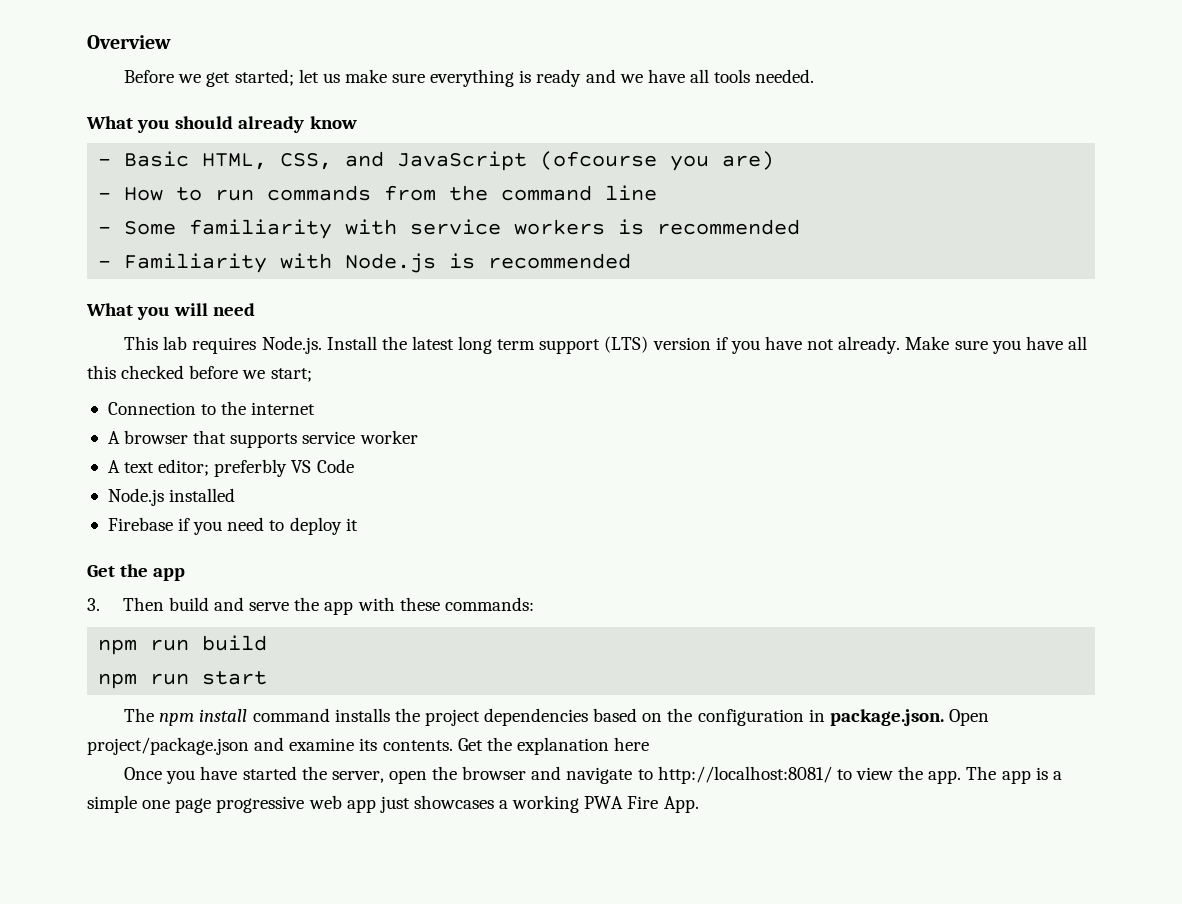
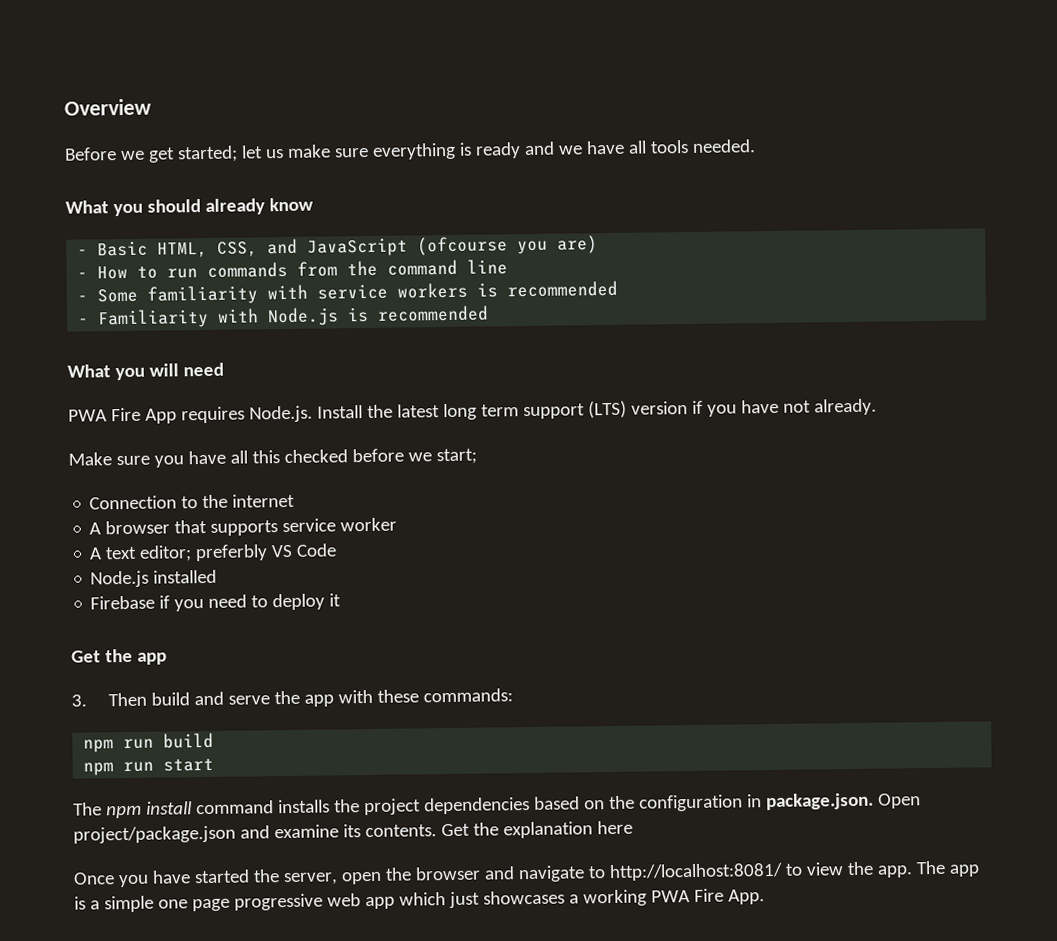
[124,336,188,350] This lab -> [68,407,177,424] PWA Fire App
(901, 345) none -> (877, 407) //
(376, 806) none -> [398,892,446,906] which

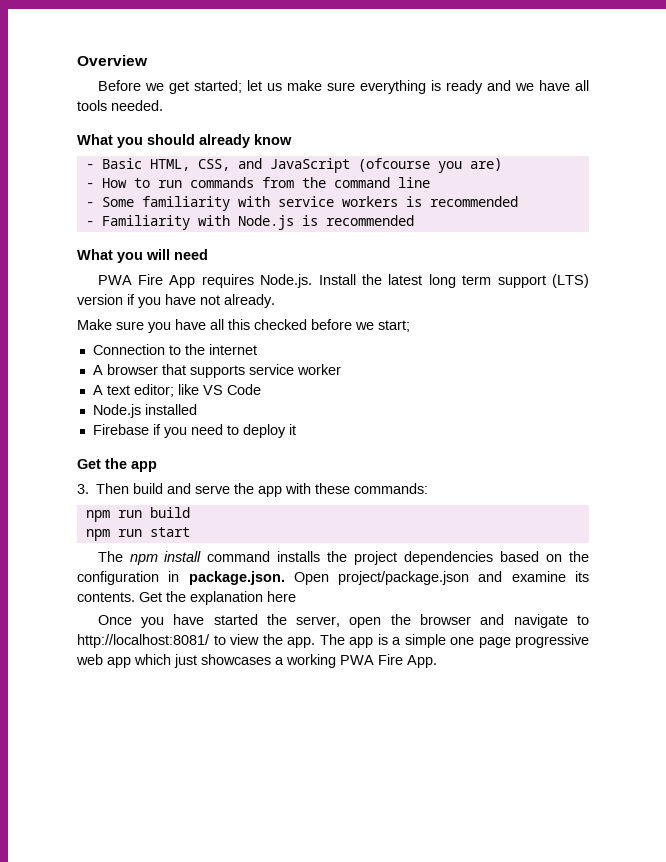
[195,544,269,562] preferbly -> [177,384,199,395] like

